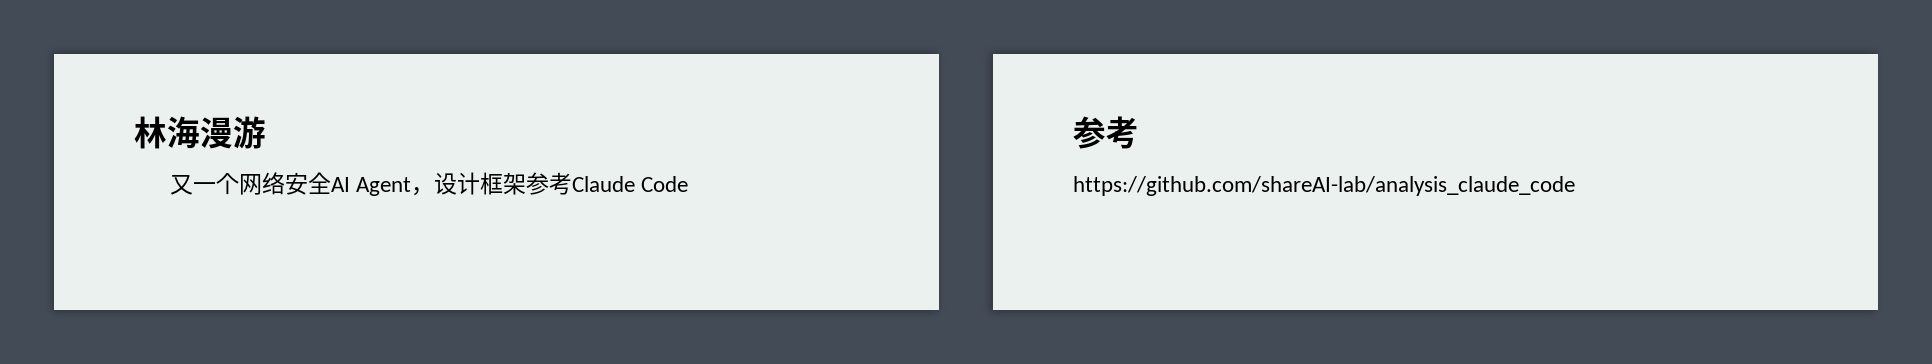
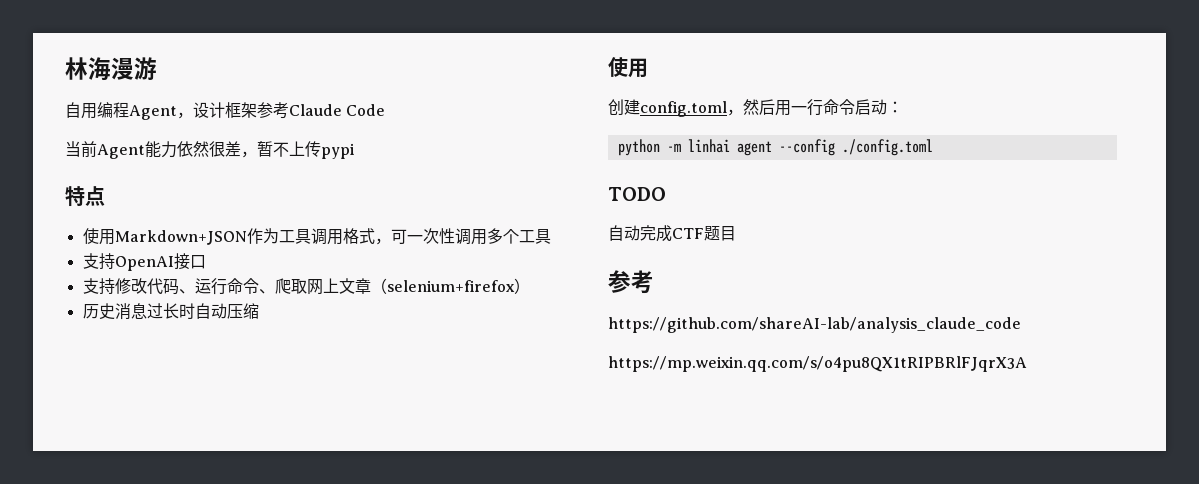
[169,172,350,195] 又一个网络安全AI -> [65,102,129,119] 自用编程
(689, 184) none -> [65,141,355,159] [65,186,105,207] [82,228,551,245] [82,253,206,271] [82,278,530,295] [82,303,259,320] [608,57,648,78] [608,99,903,117] [617,139,933,156] [608,187,666,201] [608,225,736,242] // 当前Agent能力依然很差，暂不上传pypi // 特点 // 使用Markdown+JSON作为工具调用格式，可一次性调用多个工具 // 支持OpenAI接口 // 支持修改代码、运行命令、爬取网上文章（selenium+firefox） // 历史消息过长时自动压缩 // 使用 // 创建config.toml，然后用一行命令启动： // python -m linhai agent --config ./config.toml // TODO // 自动完成CTF题目
(1575, 186) none -> [608,356,1027,372] // https://mp.weixin.qq.com/s/o4pu8QX1tRIPBRlFJqrX3A

